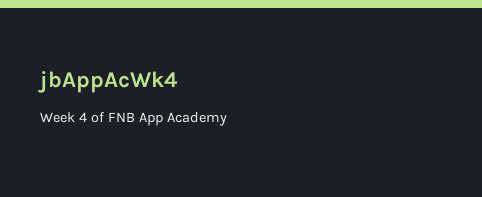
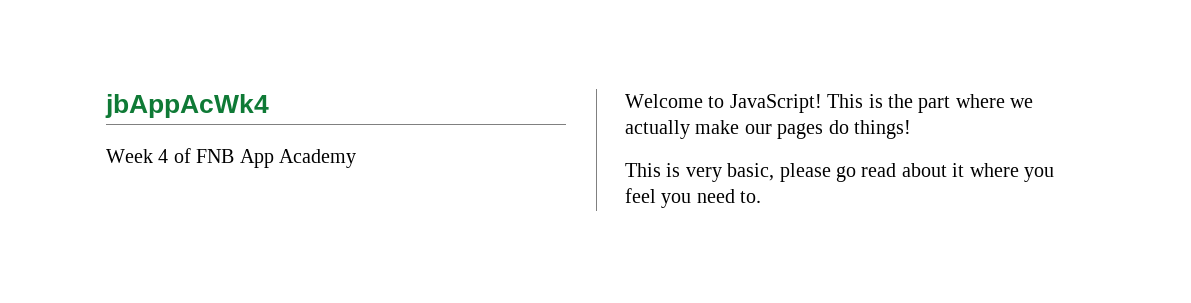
(227, 119) none -> [625,94,1034,113] [625,120,911,139] [625,163,1054,182] [625,188,762,208] // Welcome to JavaScript! This is the part where we actually make our pages do things! // This is very basic, please go read about it where you feel you need to.

